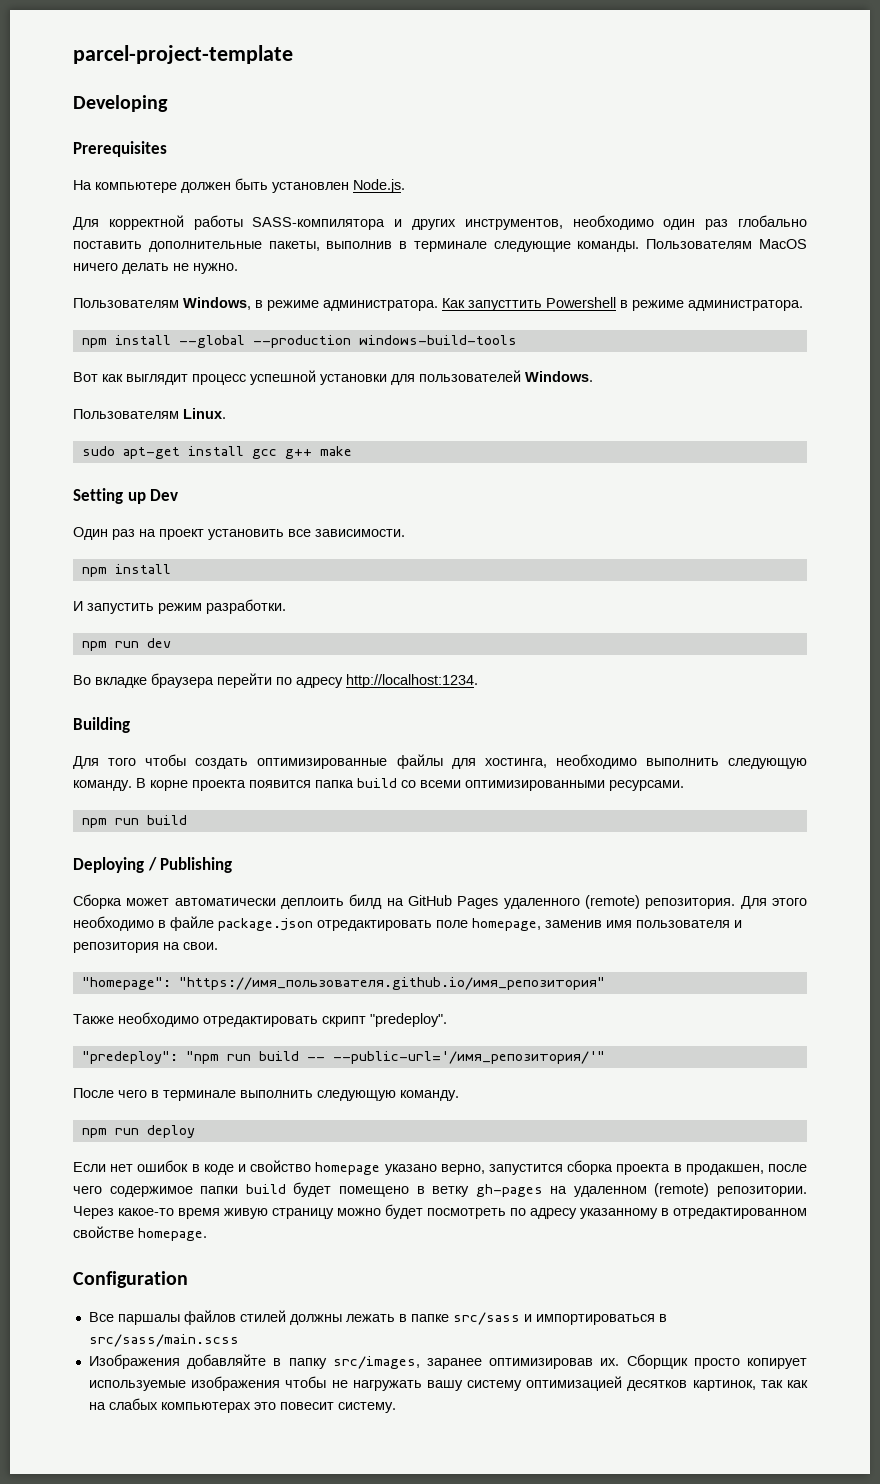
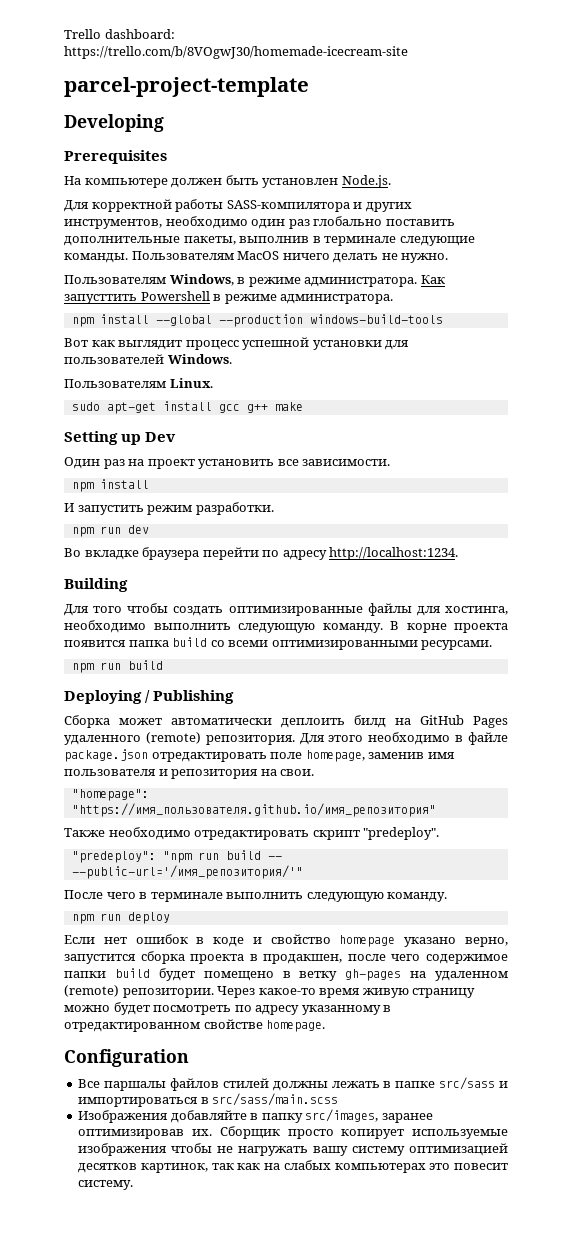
(73, 54) none -> [64,29,175,39] [64,46,408,59] Trello dashboard: https://trello.com/b/8VOgwJ30/homemade-icecream-site //

